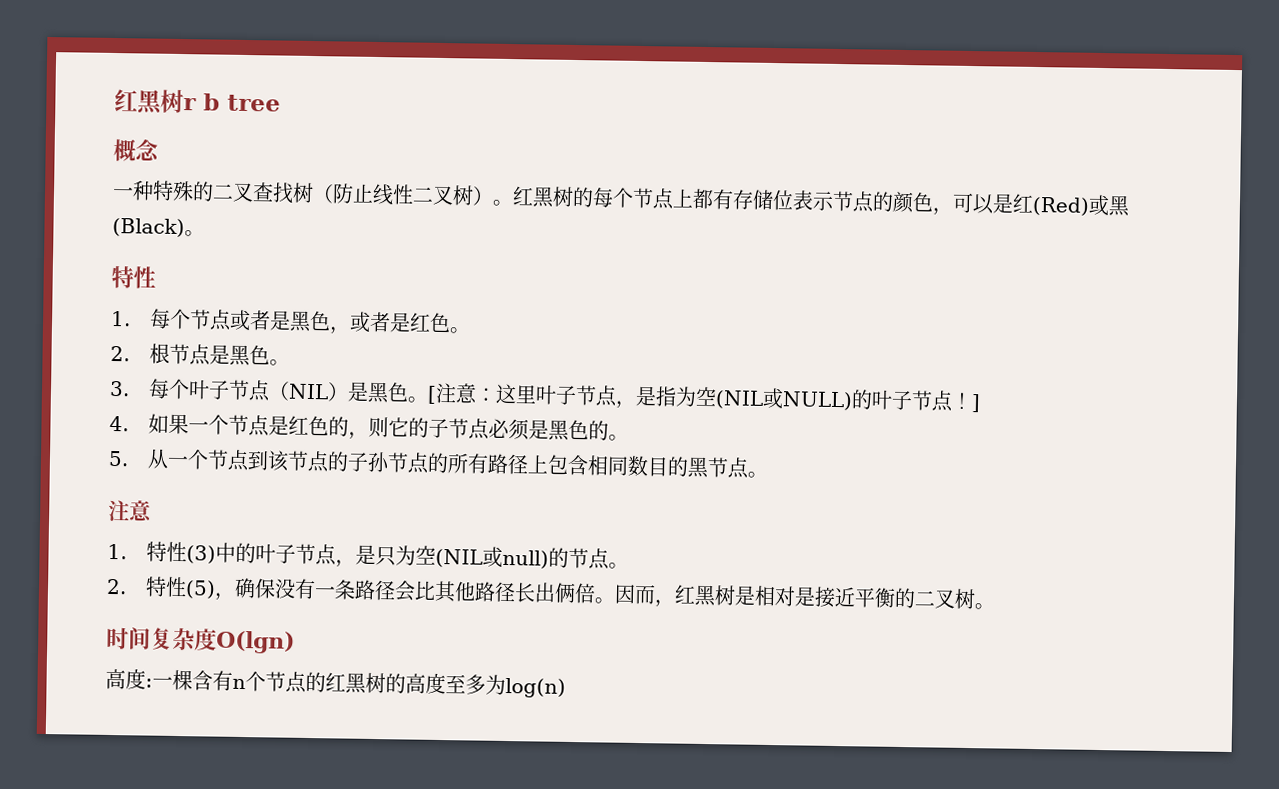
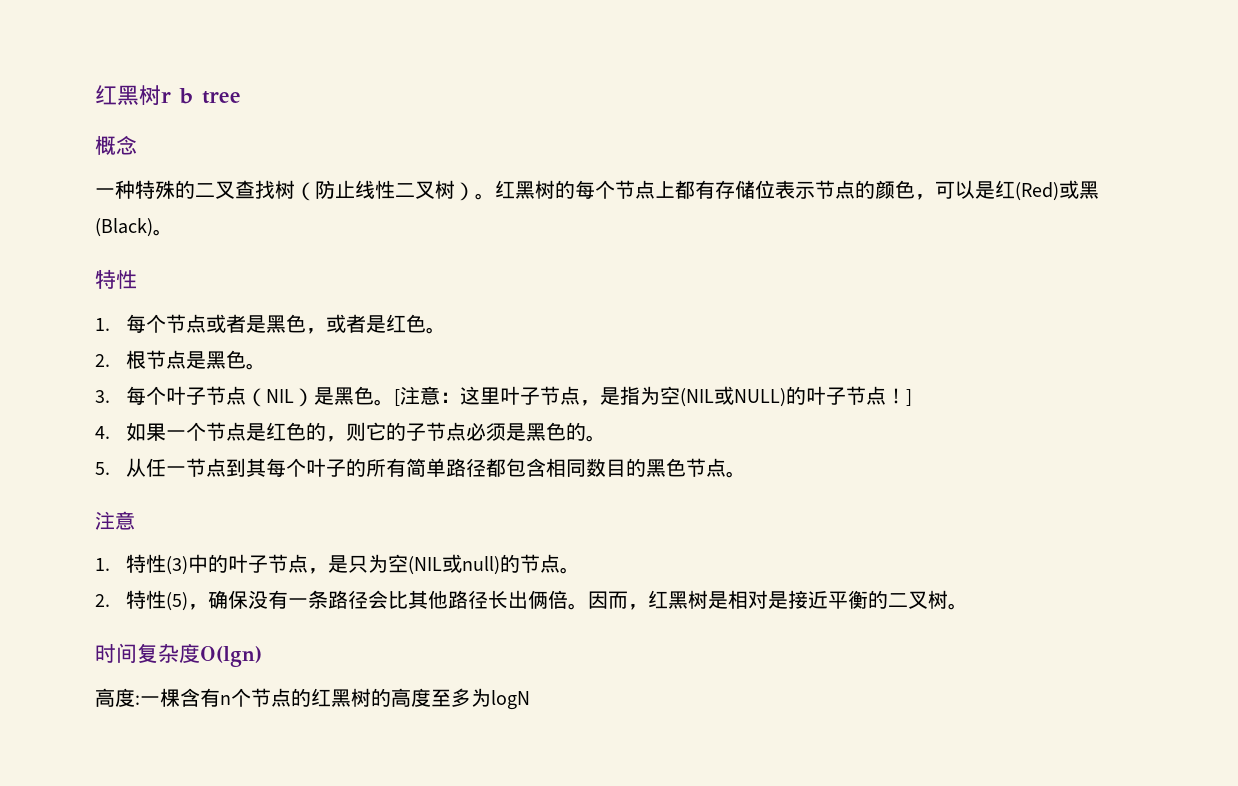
[166,449,549,475] 一个节点到该节点的子孙节点的所有路径上 -> [146,458,507,477] 任一节点到其每个叶子的所有简单路径都
(710, 467) none -> [666,458,687,477] 色
[505,678,566,698] log(n) -> [491,690,530,710] logN

